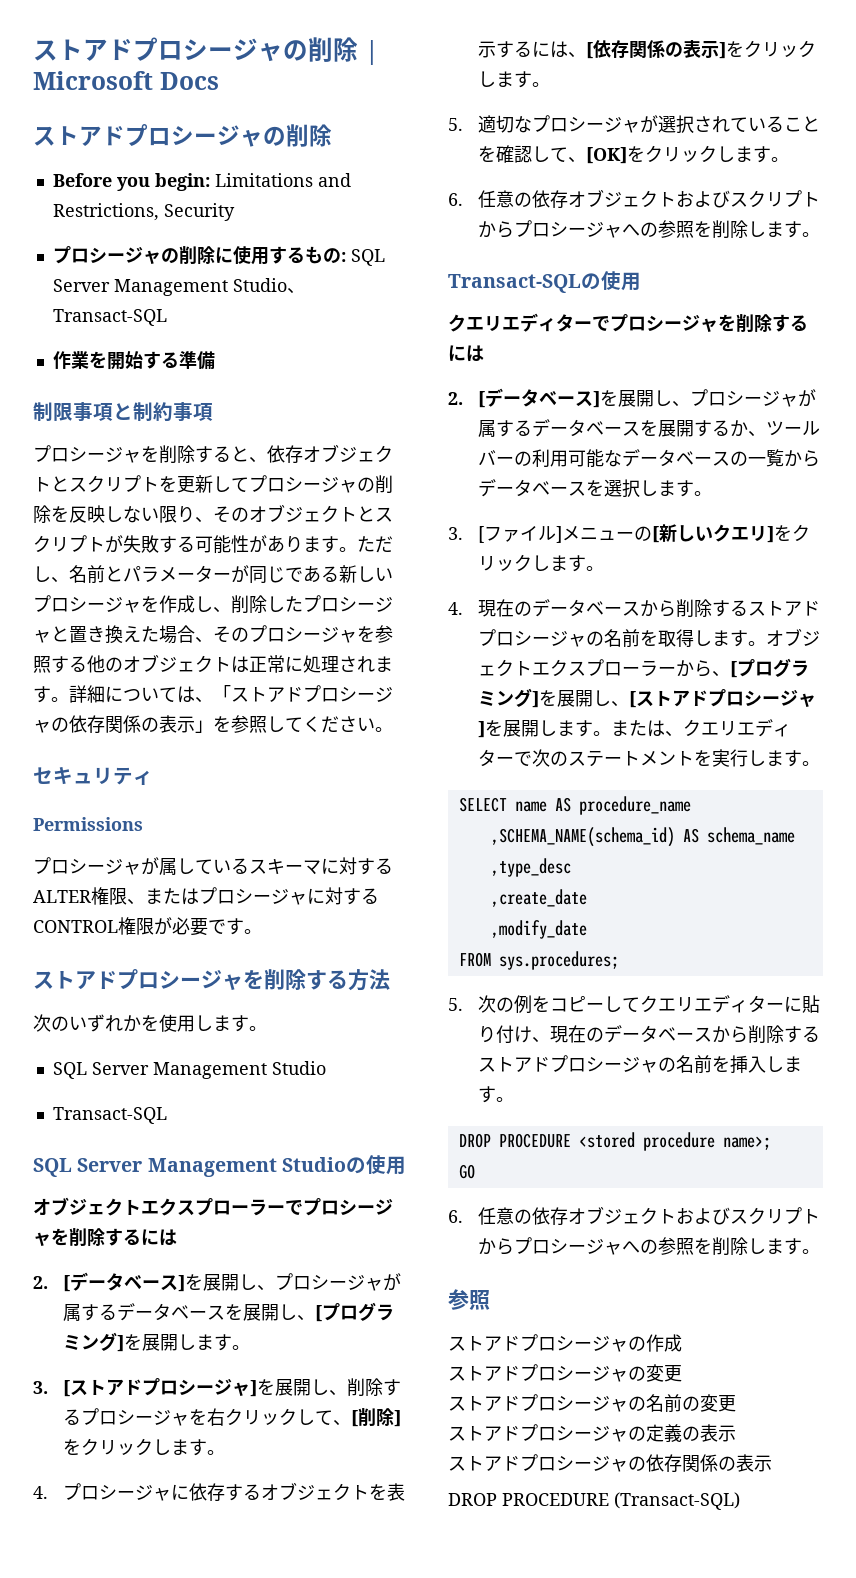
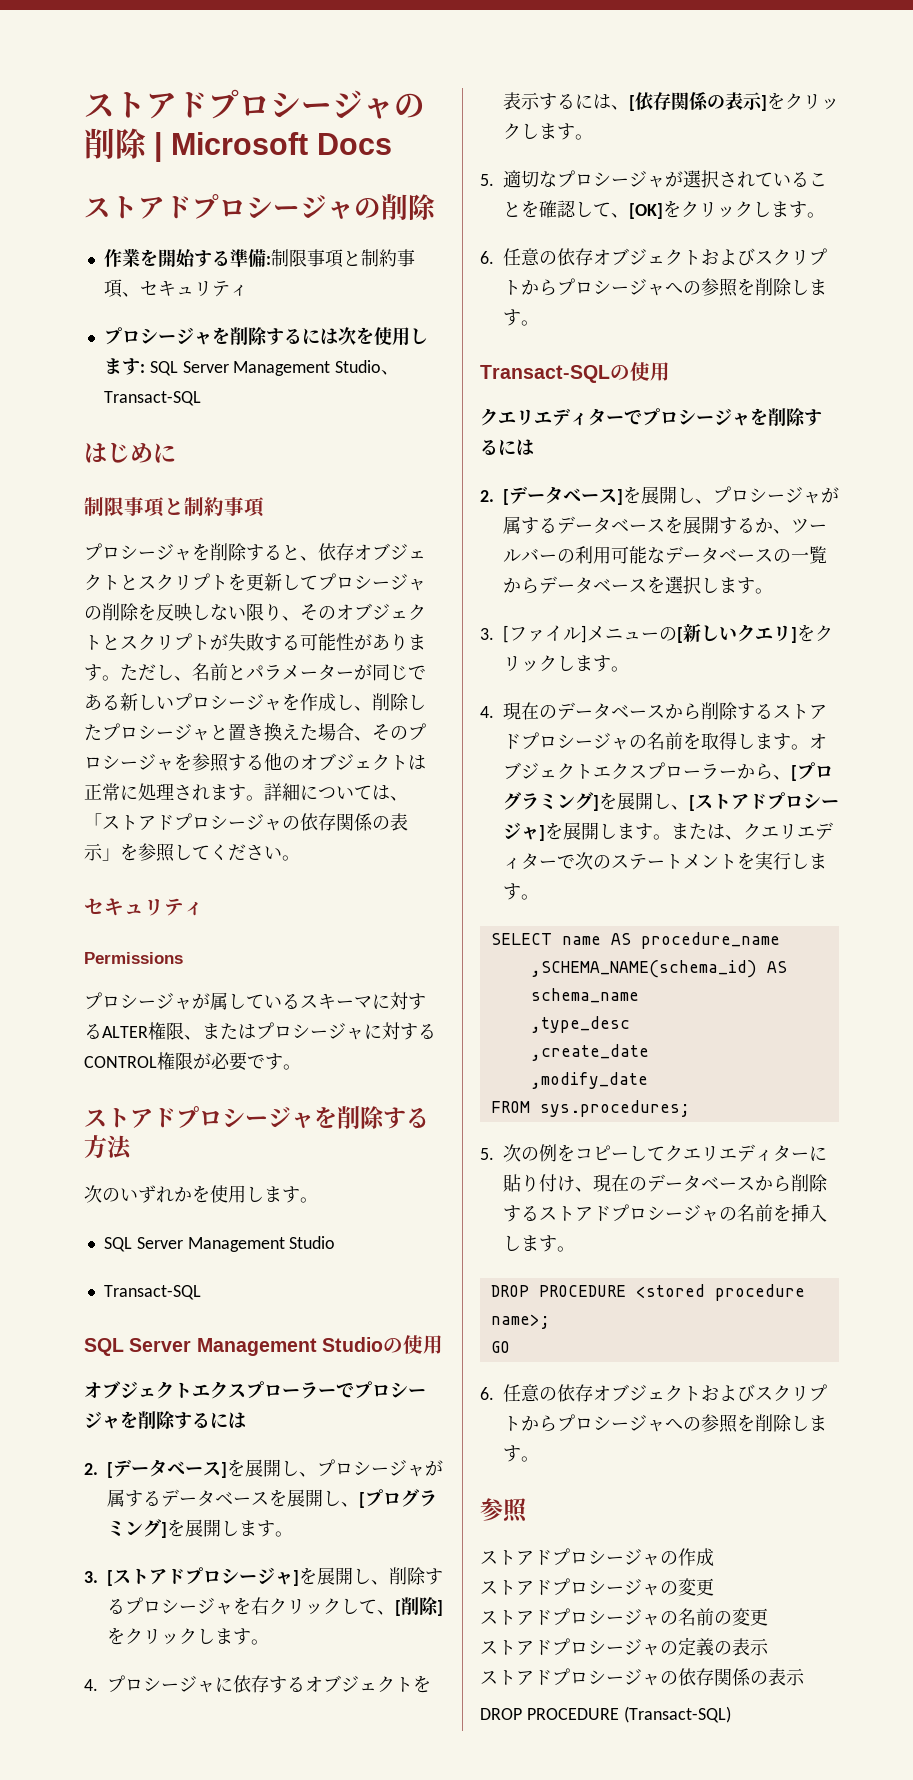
[52,173,351,191] [52,203,235,221] [52,246,385,266] [52,278,305,296] [52,309,167,326] // Before you begin: Limitations and Restrictions, Security // プロシージャの削除に使用するもの: SQL Server Management Studio、Transact-SQL -> (437, 207) none
(215, 360) none -> [265,249,415,268] [103,279,248,298] [103,327,428,346] [103,358,400,376] [103,391,201,406] [84,442,176,463] :制限事項と制約事項、セキュリティ // プロシージャを削除するには次を使用します: SQL Server Management Studio、Transact-SQL // はじめに

